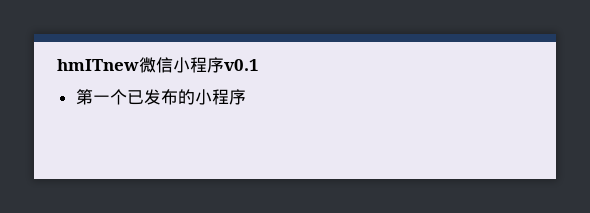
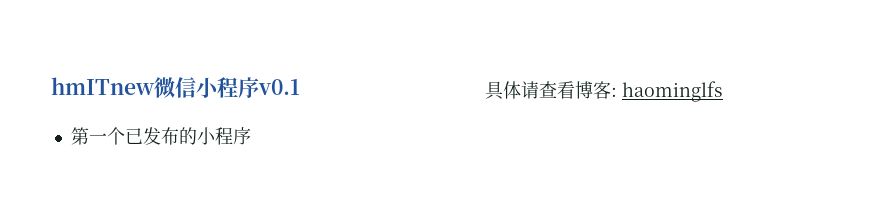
(246, 97) none -> [484,81,723,102] // 具体请查看博客: haominglfs

